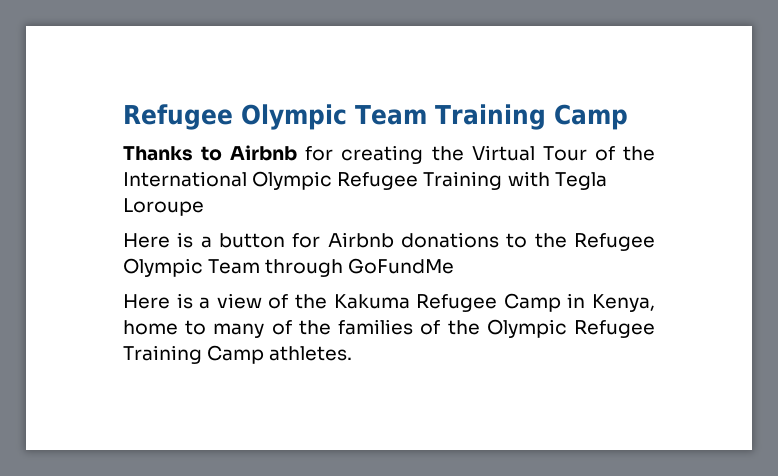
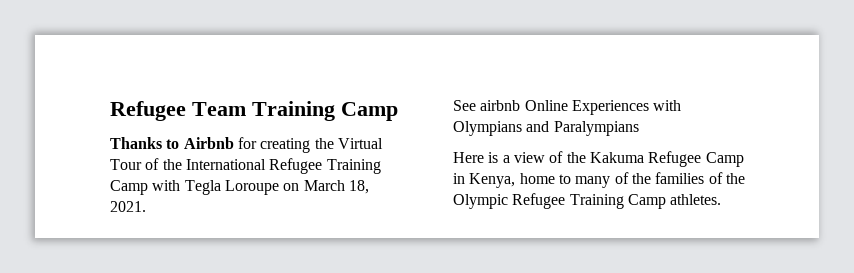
[123,104,347,130] Refugee Olympic -> [110,101,186,121] Refugee
[252,171,503,190] Olympic Refugee Training -> [269,158,381,174] [110,180,148,195] Refugee Training Camp
[123,232,655,251] [123,258,455,277] // Here is a button for Airbnb donations to the Refugee Olympic Team through GoFundMe -> [283,180,369,194] [110,201,146,212] [453,100,682,115] [453,121,639,136] on March 18, 2021. // See airbnb Online Experiences with Olympians and Paralympians

